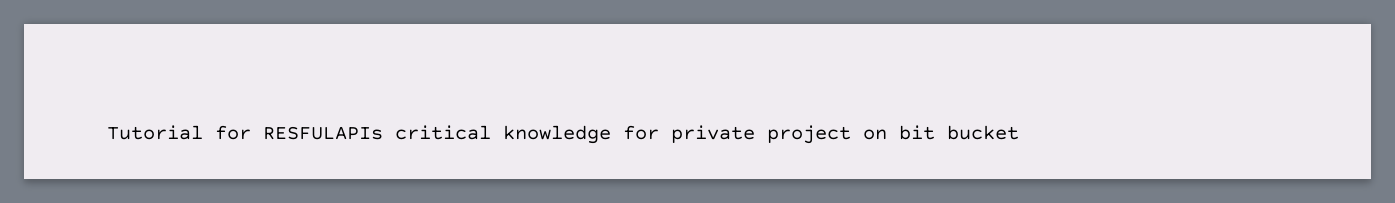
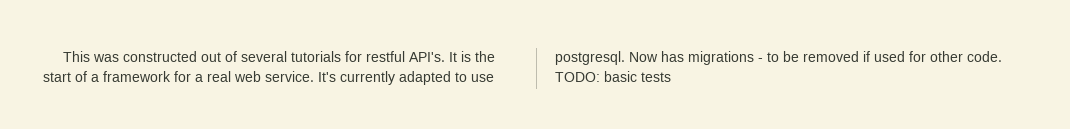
[107,125,1019,144] Tutorial for RESFULAPIs critical knowledge for private project on bit bucket -> [62,51,495,62] [43,71,494,85] [555,51,1002,65] [555,71,671,82] This was constructed out of several tutorials for restful API's. It is the start of a framework for a real web service. It's currently adapted to use postgresql. Now has migrations - to be removed if used for other code. TODO: basic tests

